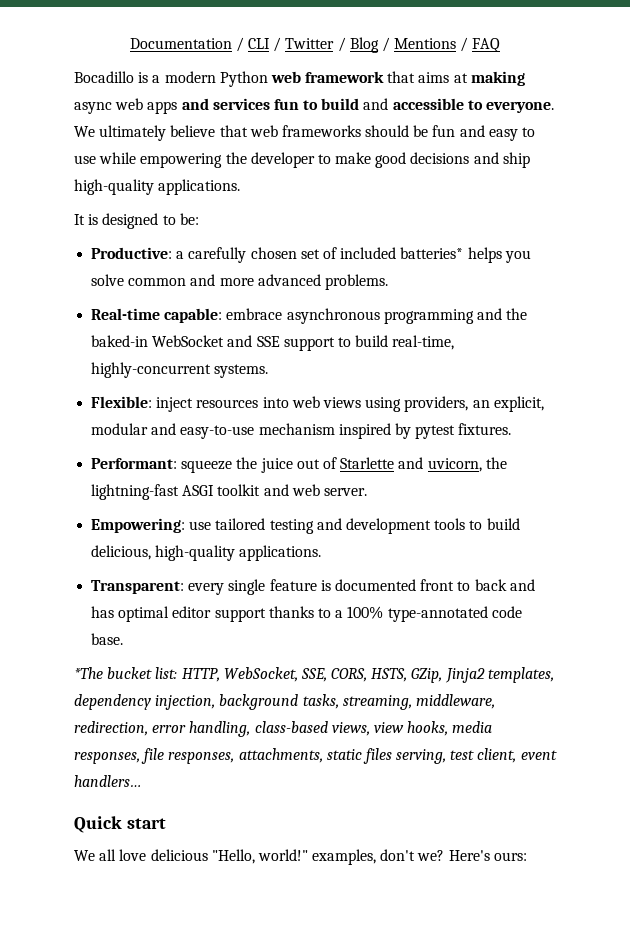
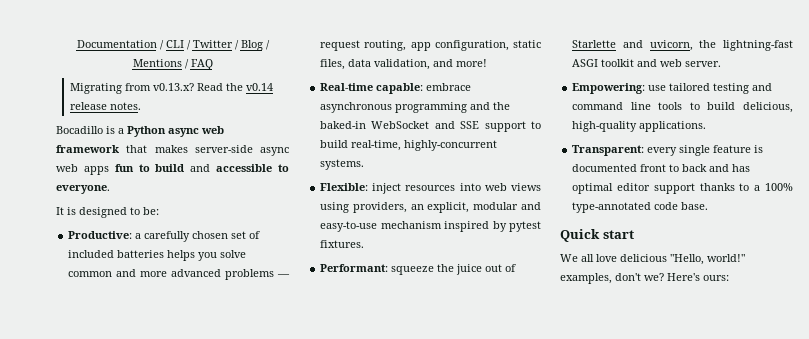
(501, 45) none -> [69,83,273,94] [69,102,141,110] // Migrating from v0.13.x? Read the v0.14 release notes.
[164,71,268,87] modern Python -> [127,126,199,137] Python async
[418,71,525,86] aims at making -> [154,145,253,153] makes server-side
[181,98,270,110] and services -> (109, 170) none
[74,125,536,141] [74,152,530,168] [74,179,241,195] We ultimately believe that web frameworks should be fun and easy to use while empowering the developer to make good decisions and ship high-quality applications. -> (110, 189) none
[400,247,464,259] batteries* -> [117,250,165,258] batteries
[324,274,388,290] problems. -> [225,269,290,280] [320,40,541,51] [320,59,488,70] problems — request routing, app configuration, static files, data validation, and more!
[345,518,431,534] development -> [572,102,651,110] command line
[74,667,554,683] [74,694,495,710] [74,721,493,737] [74,748,557,764] [74,775,142,787] // *The bucket list: HTTP, WebSocket, SSE, CORS, HSTS, GZip, Jinja2 templates, dependency injection, background tasks, streaming, middleware, redirection, error handling, class-based views, view hooks, media responses, file responses, attachments, static files serving, test client, event handlers… -> (709, 206) none

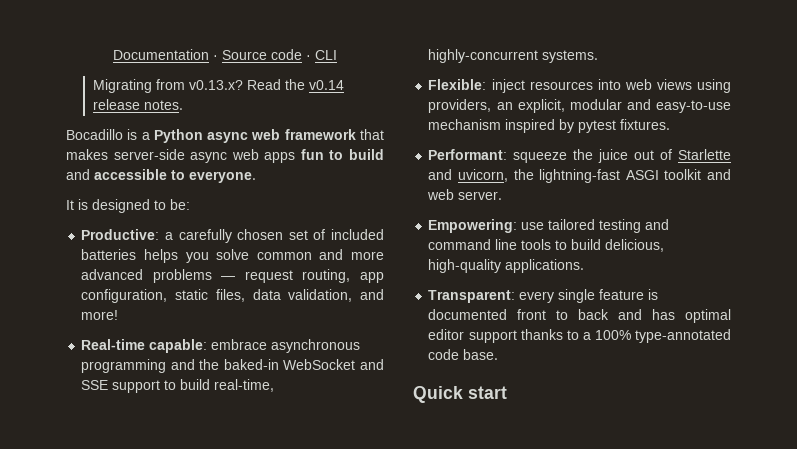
[159,40,270,51] [132,59,213,70] / CLI / Twitter / Blog / Mentions / FAQ -> [213,49,337,60] · Source code · CLI
[560,254,745,265] [560,273,729,284] // We all love delicious "Hello, world!" examples, don't we? Here's ours: -> (507, 392) none

